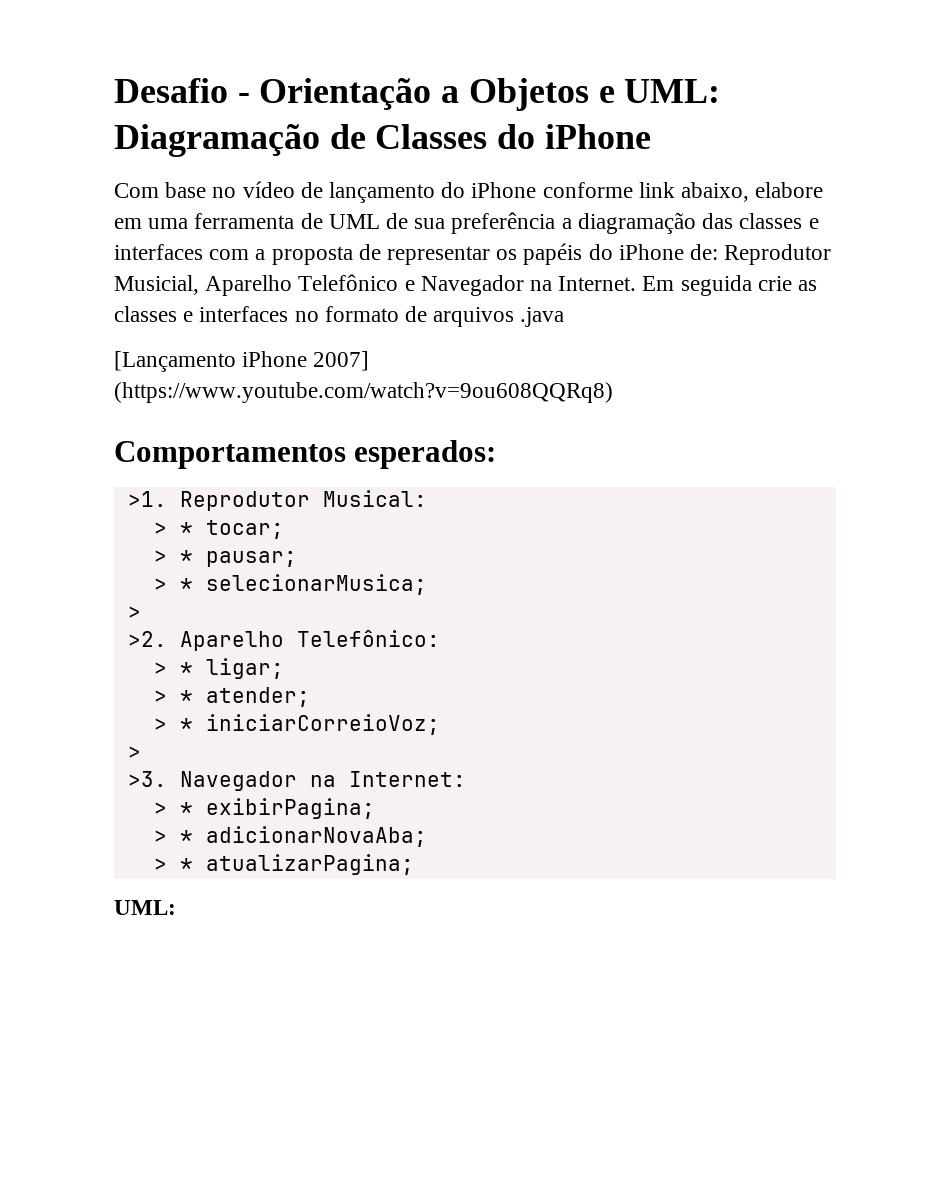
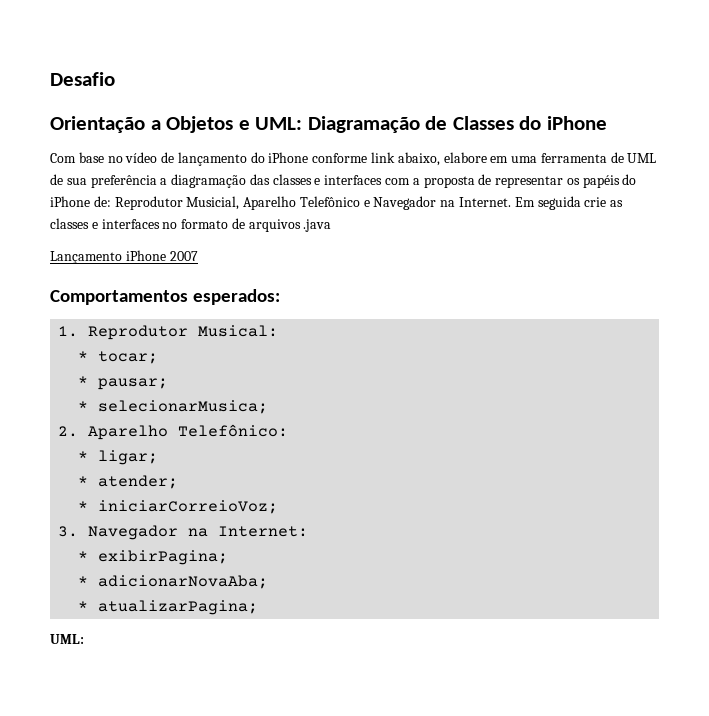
[237,93,250,103] - -> (115, 79) //
[114,351,370,372] [114,382,613,403] [Lançamento iPhone 2007] (https://www.youtube.com/watch?v=9ou608QQRq8) -> [50,250,198,264] Lançamento iPhone 2007
[127,491,167,507] >1. -> [58,326,79,337] 1.
[153,522,167,535] > -> (279, 331) none
[153,550,167,563] > -> (159, 357) none
[153,578,167,591] > -> (169, 384) none
[127,606,141,619] [127,631,167,647] > // >2. -> [58,426,79,437] 2.
[153,662,167,675] > -> (289, 430) none
[153,690,167,703] > -> (159, 457) none
[153,718,167,731] > -> (179, 482) none
[127,746,141,759] [127,771,167,787] > // >3. -> [58,526,79,537] 3.
[153,802,167,815] > -> (309, 531) none
[153,830,167,843] > -> (229, 557) none
[153,858,167,871] > -> (269, 582) none

